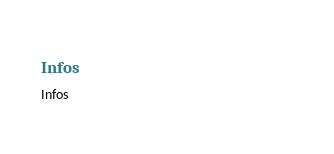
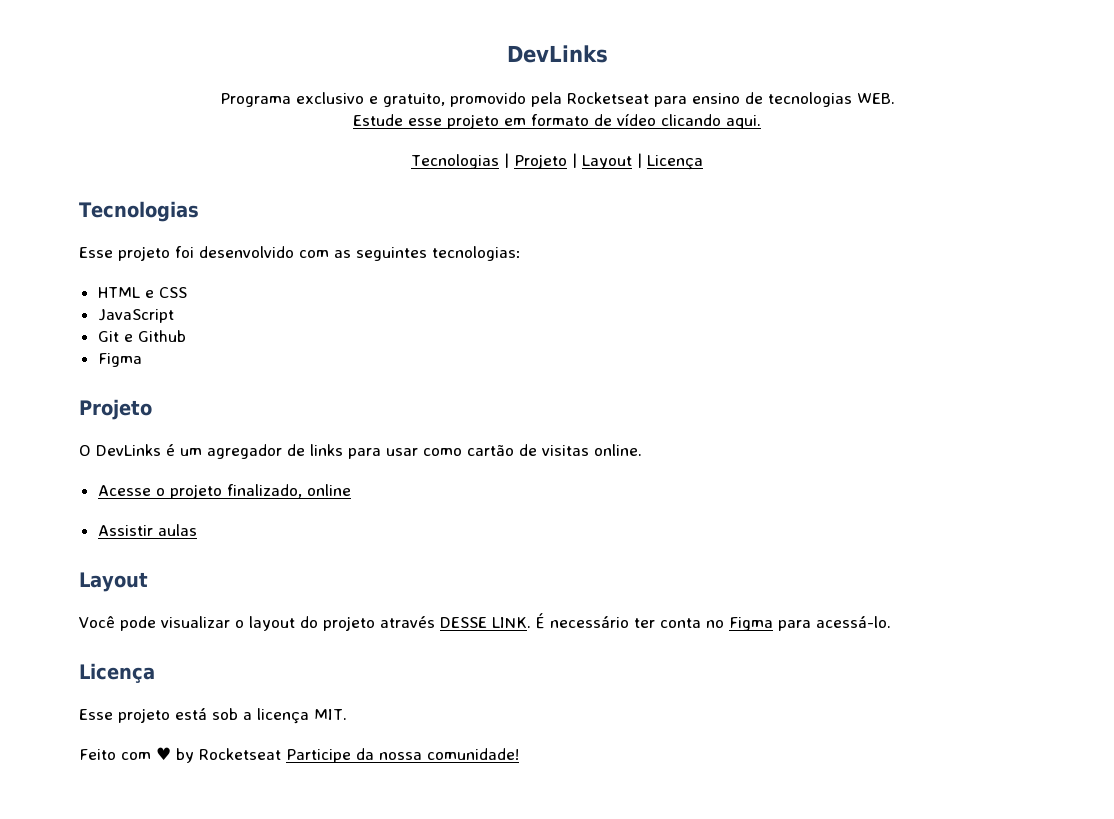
[41,62,80,73] [41,89,68,99] Infos // Infos -> [506,45,608,63] [219,92,895,107] [353,113,761,129] [411,153,703,170] [79,201,199,222] [79,246,521,261] [97,287,187,298] [97,309,174,323] [97,330,186,342] [97,353,142,367] [79,399,152,420] [79,444,642,459] [97,484,351,499] [97,524,197,536] [79,572,148,592] [79,613,891,631] [79,663,155,683] [79,708,347,724] [79,747,519,763] DevLinks // Programa exclusivo e gratuito, promovido pela Rocketseat para ensino de tecnologias WEB. // Estude esse projeto em formato de vídeo clicando aqui. // Tecnologias | Projeto | Layout | Licença // Tecnologias // Esse projeto foi desenvolvido com as seguintes tecnologias: // HTML e CSS // JavaScript // Git e Github // Figma // Projeto // O DevLinks é um agregador de links para usar como cartão de visitas online. // Acesse o projeto finalizado, online // Assistir aulas // Layout // Você pode visualizar o layout do projeto através DESSE LINK. É necessário ter conta no Figma para acessá-lo. // Licença // Esse projeto está sob a licença MIT. // Feito com ♥ by Rocketseat Participe da nossa comunidade!

